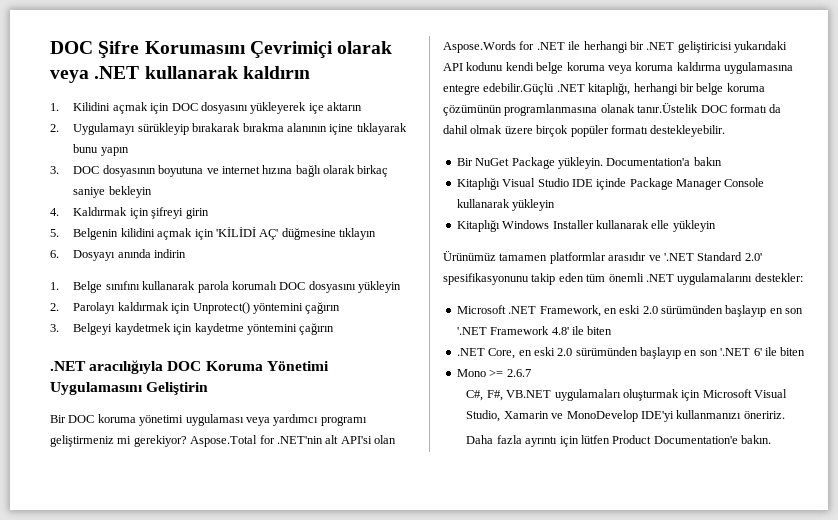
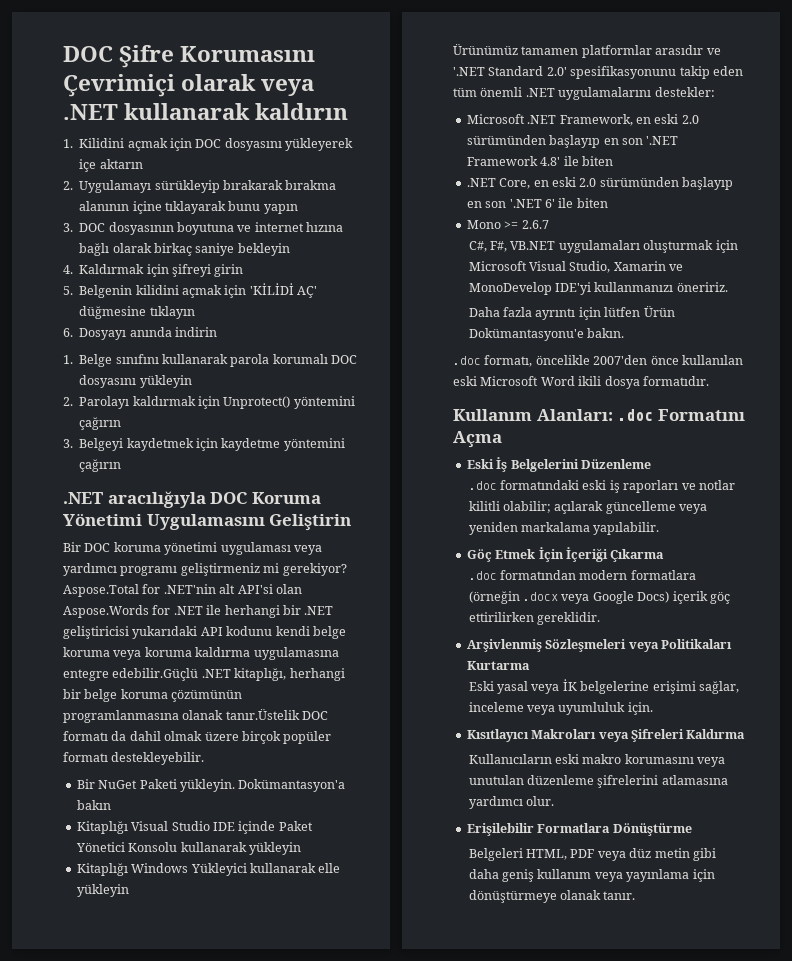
[511,157,691,169] Package yükleyin. Documentation'a -> [139,779,346,792] Paketi yükleyin. Dokümantasyon'a
[629,178,765,190] Package Manager Console -> [278,821,313,831] [75,842,178,852] Paket Yönetici Konsolu
[552,220,594,229] Installer -> [190,863,247,876] Yükleyici
[612,435,738,444] Product Documentation'e -> [643,306,675,317] [468,328,584,341] Ürün Dokümantasyonu'e
(771, 439) none -> [453,355,743,367] [453,376,709,389] [453,409,745,421] [453,431,502,448] [466,457,651,472] [468,480,735,493] [468,501,708,514] [468,522,660,535] [466,547,665,562] [468,570,696,580] [468,591,730,604] [468,612,601,625] [466,639,732,652] [466,661,530,670] [468,679,739,694] [468,702,653,715] [466,729,746,742] [468,754,726,767] [468,775,728,788] [468,796,555,809] [466,823,692,836] [468,848,716,861] [468,869,715,882] [468,890,636,903] // .doc formatı, öncelikle 2007'den önce kullanılan eski Microsoft Word ikili dosya formatıdır. // Kullanım Alanları: .doc Formatını Açma // Eski İş Belgelerini Düzenleme // .doc formatındaki eski iş raporları ve notlar kilitli olabilir; açılarak güncelleme veya yeniden markalama yapılabilir. // Göç Etmek İçin İçeriği Çıkarma // .doc formatından modern formatlara (örneğin .docx veya Google Docs) içerik göç ettirilirken gereklidir. // Arşivlenmiş Sözleşmeleri veya Politikaları Kurtarma // Eski yasal veya İK belgelerine erişimi sağlar, inceleme veya uyumluluk için. // Kısıtlayıcı Makroları veya Şifreleri Kaldırma // Kullanıcıların eski makro korumasını veya unutulan düzenleme şifrelerini atlamasına yardımcı olur. // Erişilebilir Formatlara Dönüştürme // Belgeleri HTML, PDF veya düz metin gibi daha geniş kullanım veya yayınlama için dönüştürmeye olanak tanır.

